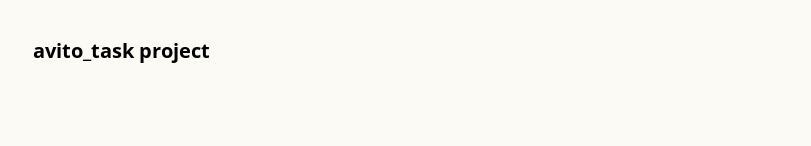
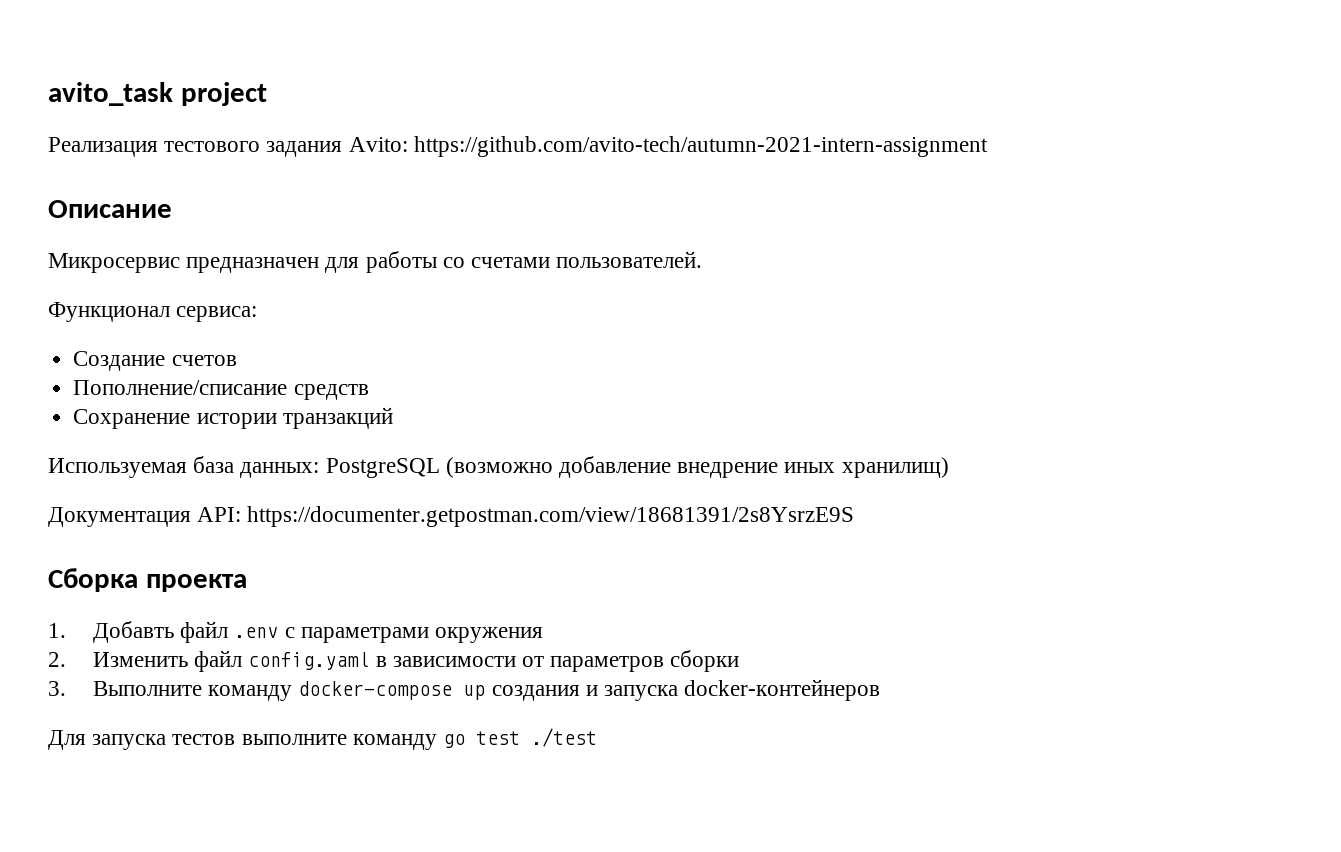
(211, 53) none -> [48,136,988,157] [48,200,172,218] [48,251,703,273] [48,302,258,322] [73,351,237,371] [73,380,369,400] [73,407,393,429] [48,456,949,478] [48,506,855,527] [48,568,247,592] [48,621,543,643] [48,650,740,672] [48,679,881,701] [48,728,598,750] // Реализация тестового задания Avito: https://github.com/avito-tech/autumn-2021-intern-assignment // Описание // Микросервис предназначен для работы со счетами пользователей. // Функционал сервиса: // Создание счетов // Пополнение/списание средств // Сохранение истории транзакций // Используемая база данных: PostgreSQL (возможно добавление внедрение иных хранилищ) // Документация API: https://documenter.getpostman.com/view/18681391/2s8YsrzE9S // Сборка проекта // 1. Добавть файл .env с параметрами окружения // 2. Изменить файл config.yaml в зависимости от параметров сборки // 3. Выполните команду docker-compose up создания и запуска docker-контейнеров // Для запуска тестов выполните команду go test ./test

